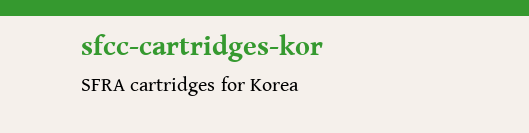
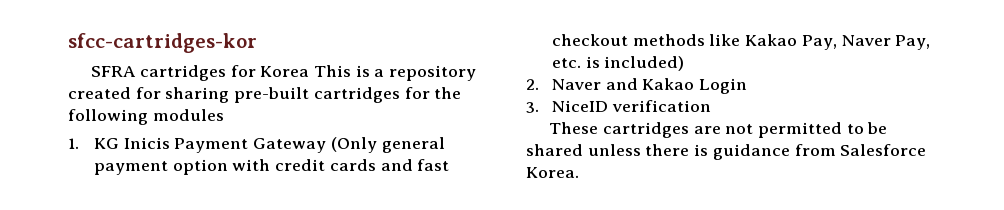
(299, 85) none -> [313,65,477,81] [68,87,462,103] [68,109,224,125] [68,137,445,153] [94,159,450,175] [552,34,931,50] [552,56,685,71] [526,78,748,94] [526,100,711,113] [549,122,888,138] [526,144,927,160] [526,167,579,178] This is a repository created for sharing pre-built cartridges for the following modules // 1. KG Inicis Payment Gateway (Only general payment option with credit cards and fast checkout methods like Kakao Pay, Naver Pay, etc. is included) // 2. Naver and Kakao Login // 3. NiceID verification // These cartridges are not permitted to be shared unless there is guidance from Salesforce Korea.

